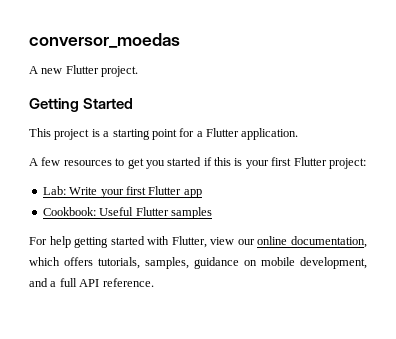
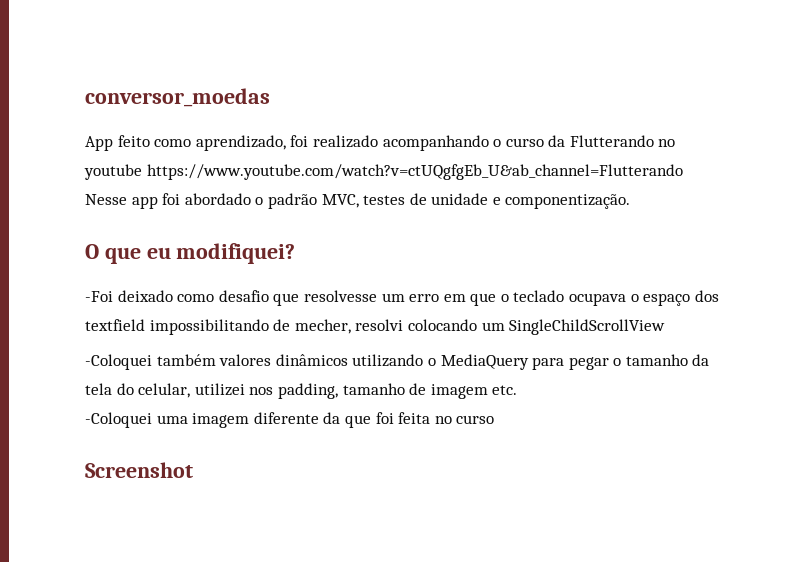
[29,65,139,77] [29,98,134,112] [29,128,299,140] [29,157,366,169] [42,186,202,198] [42,207,212,219] [29,236,367,248] [29,257,367,269] [29,278,154,287] A new Flutter project. // Getting Started // This project is a starting point for a Flutter application. // A few resources to get you started if this is your first Flutter project: // Lab: Write your first Flutter app // Cookbook: Useful Flutter samples // For help getting started with Flutter, view our online documentation, which offers tutorials, samples, guidance on mobile development, and a full API reference. -> [85,135,676,151] [84,164,683,180] [85,193,631,209] [85,243,296,264] [85,290,719,306] [85,319,666,335] [85,354,710,370] [85,383,518,399] [85,412,495,428] [85,462,193,478] App feito como aprendizado, foi realizado acompanhando o curso da Flutterando no youtube https://www.youtube.com/watch?v=ctUQgfgEb_U&ab_channel=Flutterando Nesse app foi abordado o padrão MVC, testes de unidade e componentização. // O que eu modifiquei? // -Foi deixado como desafio que resolvesse um erro em que o teclado ocupava o espaço dos textfield impossibilitando de mecher, resolvi colocando um SingleChildScrollView // -Coloquei também valores dinâmicos utilizando o MediaQuery para pegar o tamanho da tela do celular, utilizei nos padding, tamanho de imagem etc. // -Coloquei uma imagem diferente da que foi feita no curso // Screenshot

